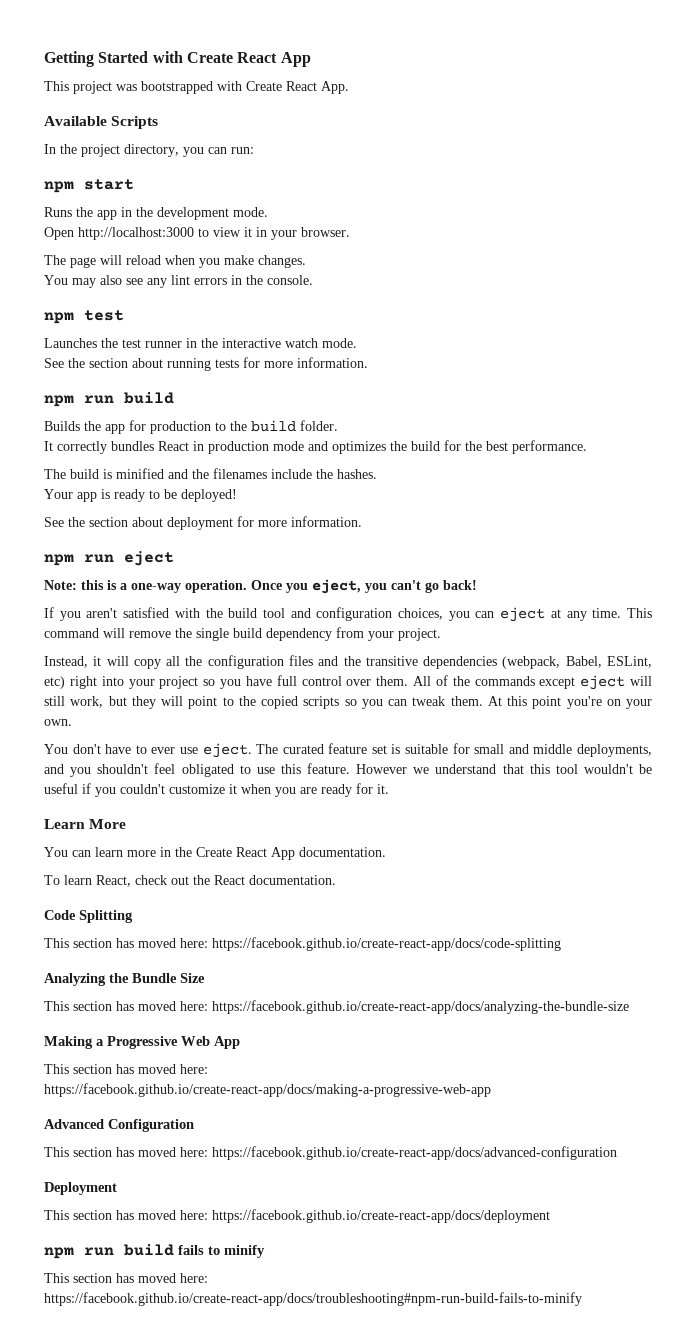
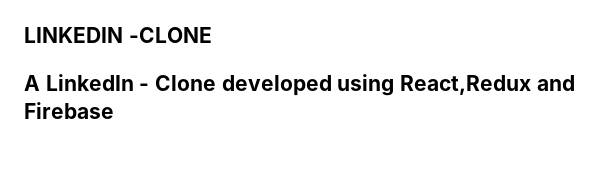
[44,51,311,67] [44,81,349,94] [44,116,159,129] [44,144,254,157] [44,179,134,193] [44,207,268,220] [44,227,350,240] [44,255,306,268] [44,275,313,288] [44,310,124,324] [44,338,357,348] [44,357,368,371] [44,392,174,407] [44,420,338,434] [44,440,587,454] [44,468,377,479] [44,489,237,502] [44,516,362,530] [44,551,174,566] [44,579,477,594] [44,607,652,622] [44,627,441,641] [44,655,652,669] [44,675,652,690] [44,696,652,709] [44,719,72,726] [44,743,652,758] [44,763,652,777] [44,783,389,797] [44,819,127,829] [44,847,386,860] [44,875,336,887] [44,910,133,923] [44,937,561,951] [44,973,205,986] [44,1000,629,1014] [44,1036,240,1049] [44,1064,208,1074] [44,1083,491,1097] [44,1119,194,1132] [44,1146,617,1160] [44,1182,117,1195] [44,1209,550,1223] [44,1244,265,1259] [44,1273,208,1283] [44,1292,582,1306] Getting Started with Create React App // This project was bootstrapped with Create React App. // Available Scripts // In the project directory, you can run: // npm start // Runs the app in the development mode. // Open http://localhost:3000 to view it in your browser. // The page will reload when you make changes. // You may also see any lint errors in the console. // npm test // Launches the test runner in the interactive watch mode. // See the section about running tests for more information. // npm run build // Builds the app for production to the build folder. // It correctly bundles React in production mode and optimizes the build for the best performance. // The build is minified and the filenames include the hashes. // Your app is ready to be deployed! // See the section about deployment for more information. // npm run eject // Note: this is a one-way operation. Once you eject, you can't go back! // If you aren't satisfied with the build tool and configuration choices, you can eject at any time. This command will remove the single build dependency from your project. // Instead, it will copy all the configuration files and the transitive dependencies (webpack, Babel, ESLint, etc) right into your project so you have full control over them. All of the commands except eject will still work, but they will point to the copied scripts so you can tweak them. At this point you're on your own. // You don't have to ever use eject. The curated feature set is suitable for small and middle deployments, and you shouldn't feel obligated to use this feature. However we understand that this tool wouldn't be useful if you couldn't customize it when you are ready for it. // Learn More // You can learn more in the Create React App documentation. // To learn React, check out the React documentation. // Code Splitting // This section has moved here: https://facebook.github.io/create-react-app/docs/code-splitting // Analyzing the Bundle Size // This section has moved here: https://facebook.github.io/create-react-app/docs/analyzing-the-bundle-size // Making a Progressive Web App // This section has moved here: https://facebook.github.io/create-react-app/docs/making-a-progressive-web-app // Advanced Configuration // This section has moved here: https://facebook.github.io/create-react-app/docs/advanced-configuration // Deployment // This section has moved here: https://facebook.github.io/create-react-app/docs/deployment // npm run build fails to minify // This section has moved here: https://facebook.github.io/create-react-app/docs/troubleshooting#npm-run-build-fails-to-minify -> [24,27,212,43] [24,74,575,96] [24,102,114,119] LINKEDIN -CLONE // A LinkedIn - Clone developed using React,Redux and Firebase

